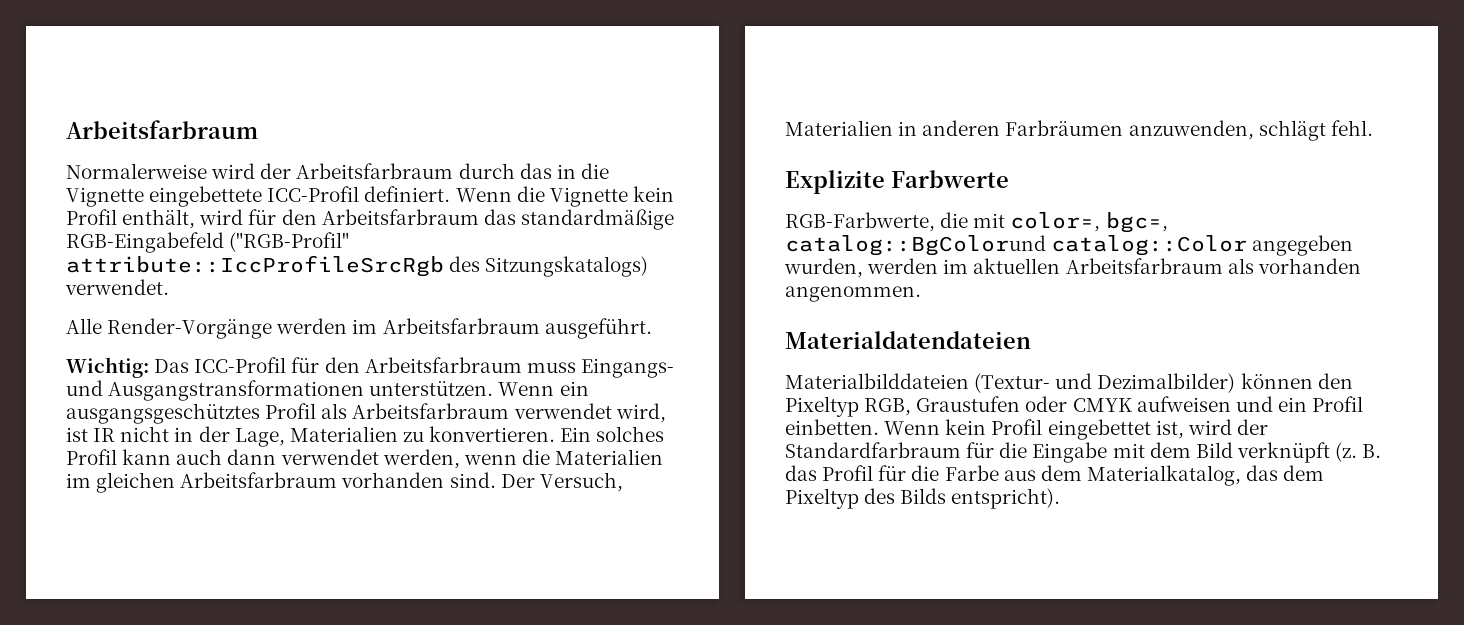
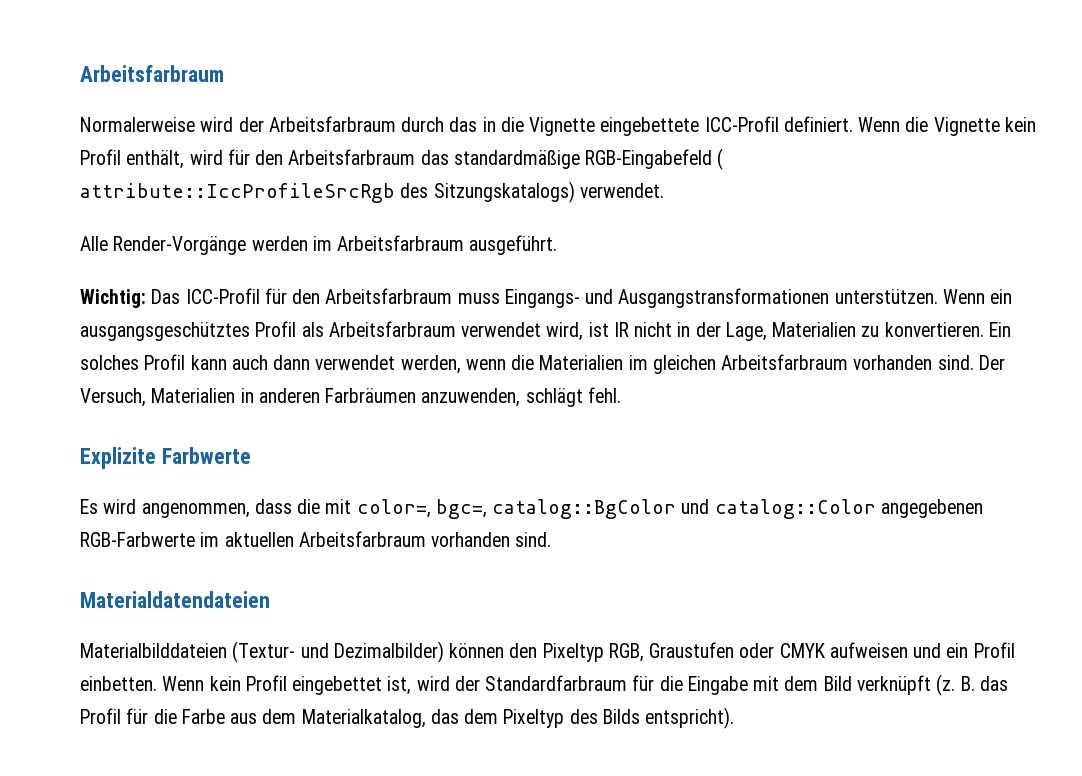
[229,232,350,252] ("RGB-Profil" -> [717,148,724,170] (
[785,212,1168,233] [785,235,1354,256] [784,258,1361,278] [785,286,921,302] RGB-Farbwerte, die mit color=, bgc=, catalog::BgColorund catalog::Color angegeben wurden, werden im aktuellen Arbeitsfarbraum als vorhanden angenommen. -> [80,499,983,519] [80,531,552,547] Es wird angenommen, dass die mit color=, bgc=, catalog::BgColor und catalog::Color angegebenen RGB-Farbwerte im aktuellen Arbeitsfarbraum vorhanden sind.

